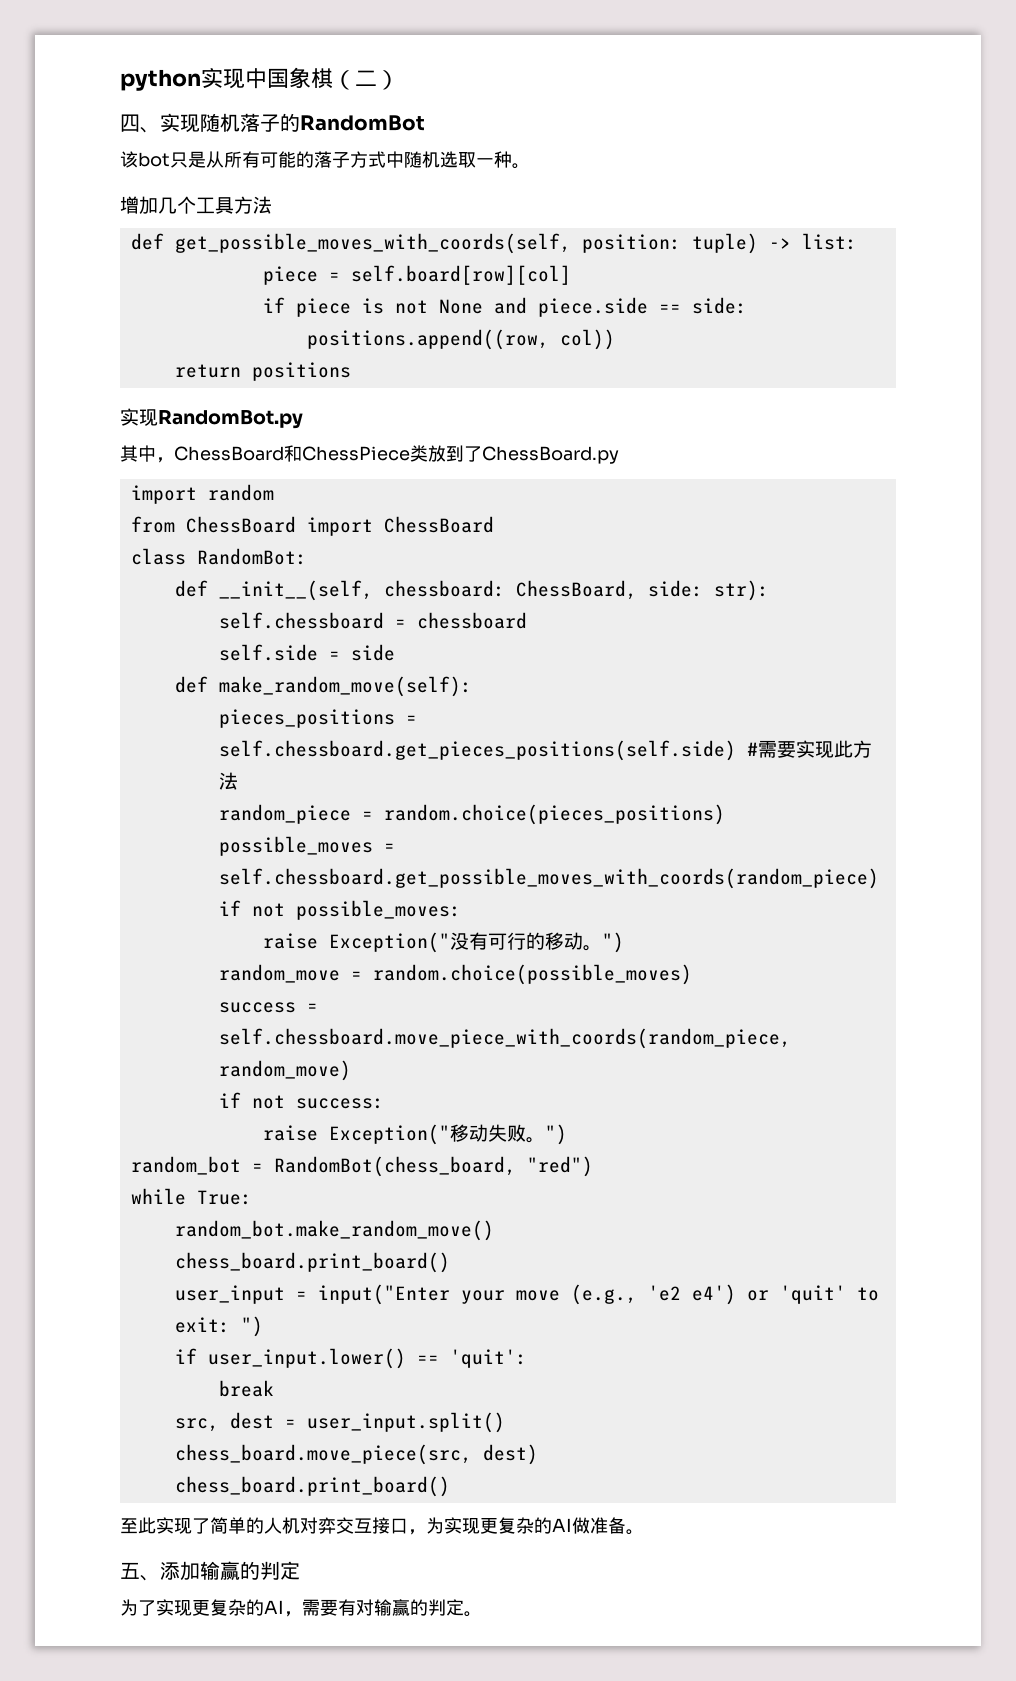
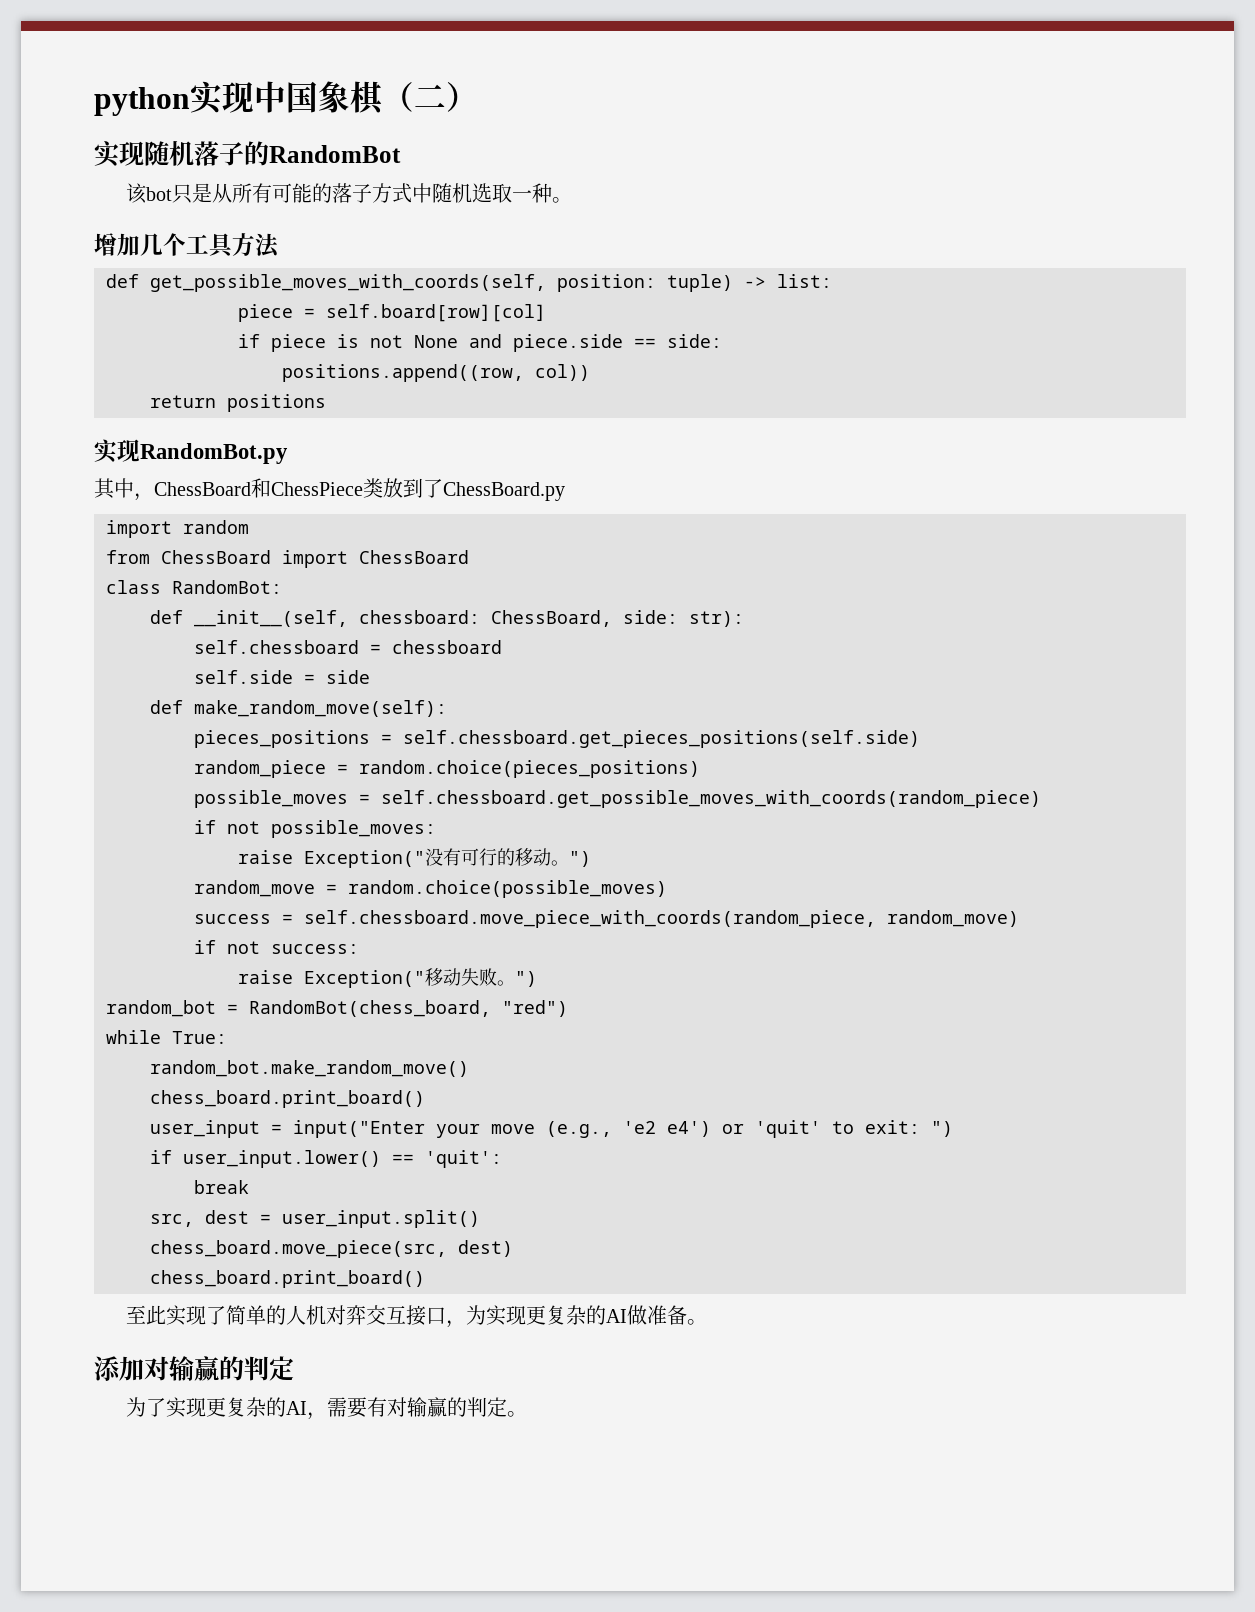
[120,114,160,133] 四、 -> (478, 97) none
[746,740,872,758] [218,772,238,790] #需要实现此方法 -> (920, 739) none
[120,1561,200,1581] 五、添加 -> [94,1356,169,1381] 添加对

